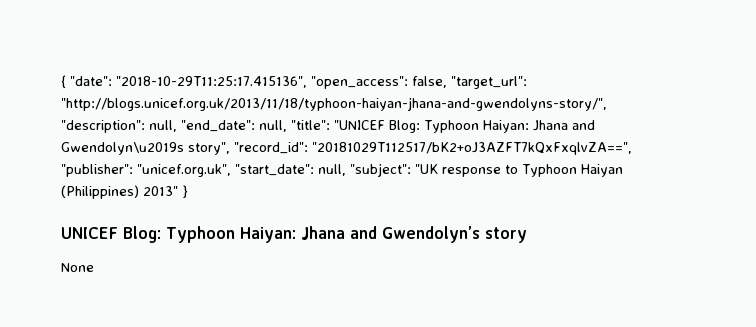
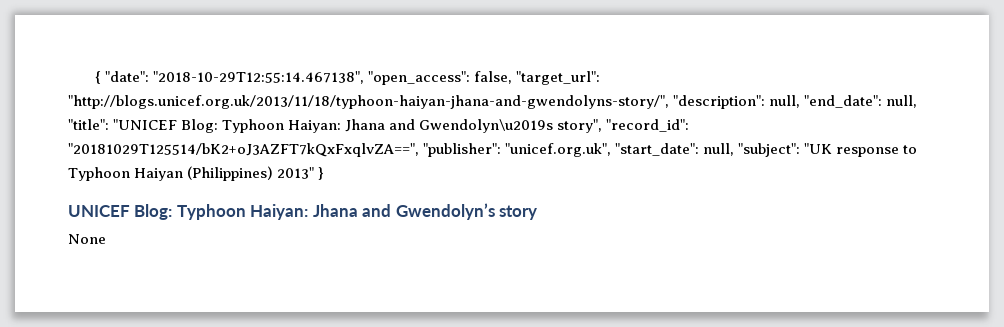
[116,76,307,88] "2018-10-29T11:25:17.415136", -> [152,71,364,84] "2018-10-29T12:55:14.467138",
[312,142,632,155] "20181029T112517/bK2+oJ3AZFT7kQxFxqlvZA==", -> [68,143,419,157] "20181029T125514/bK2+oJ3AZFT7kQxFxqlvZA==",

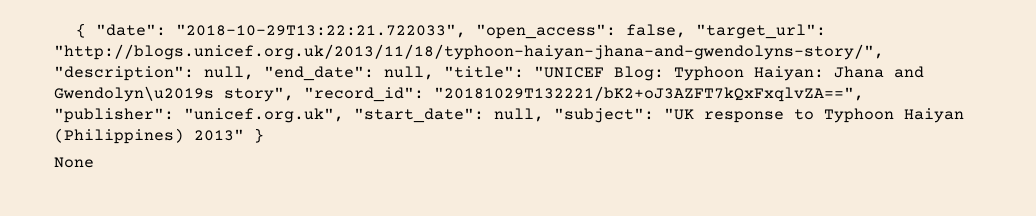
[152,71,364,84] "2018-10-29T12:55:14.467138", -> [176,24,467,38] "2018-10-29T13:22:21.722033",
[68,143,419,157] "20181029T125514/bK2+oJ3AZFT7kQxFxqlvZA==", -> [434,86,864,102] "20181029T132221/bK2+oJ3AZFT7kQxFxqlvZA==",
[68,203,538,220] // UNICEF Blog: Typhoon Haiyan: Jhana and Gwendolyn’s story -> (264, 135) none

